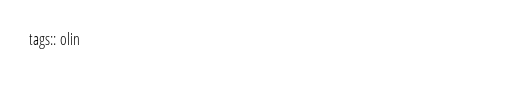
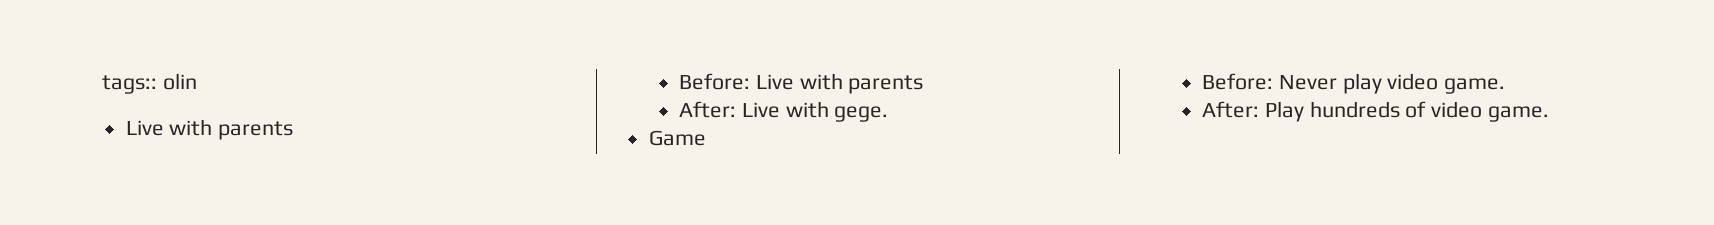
(81, 38) none -> [125,119,294,140] [679,73,924,94] [679,101,889,122] [648,130,706,146] [1202,73,1506,94] [1202,101,1550,122] // Live with parents // Before: Live with parents // After: Live with gege. // Game // Before: Never play video game. // After: Play hundreds of video game.

